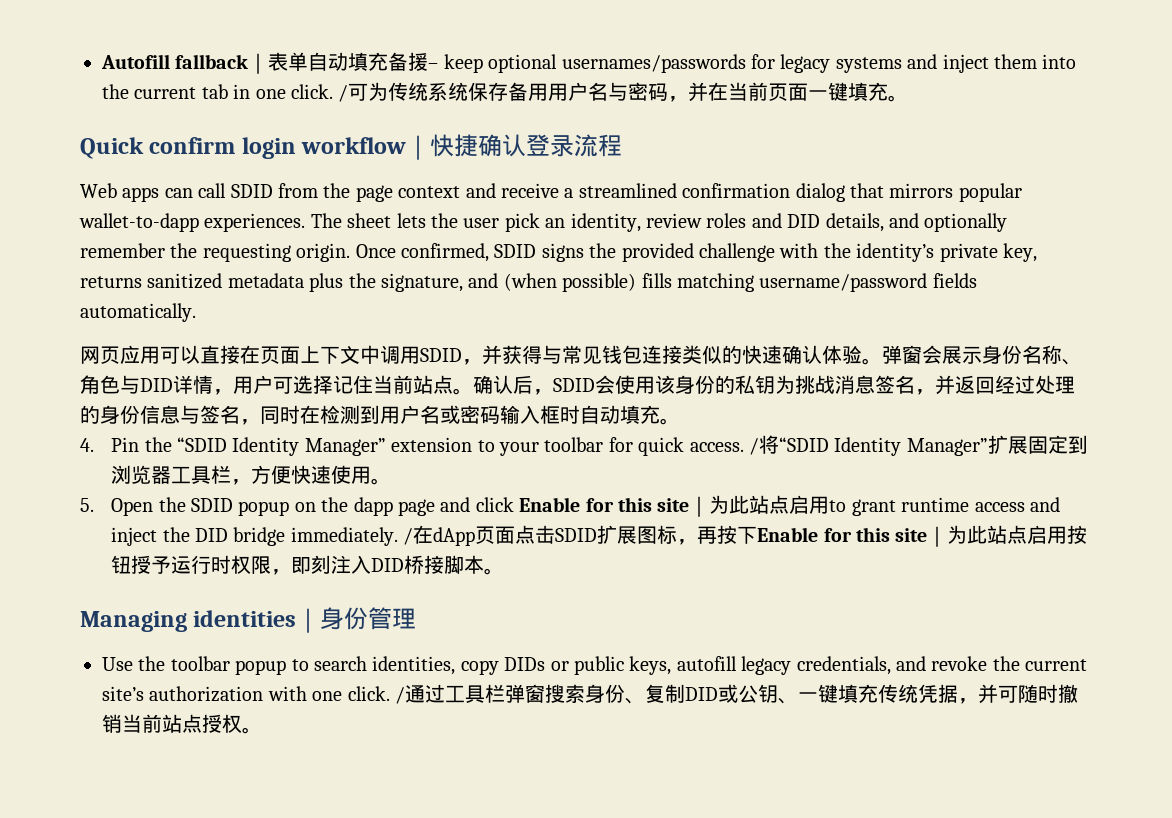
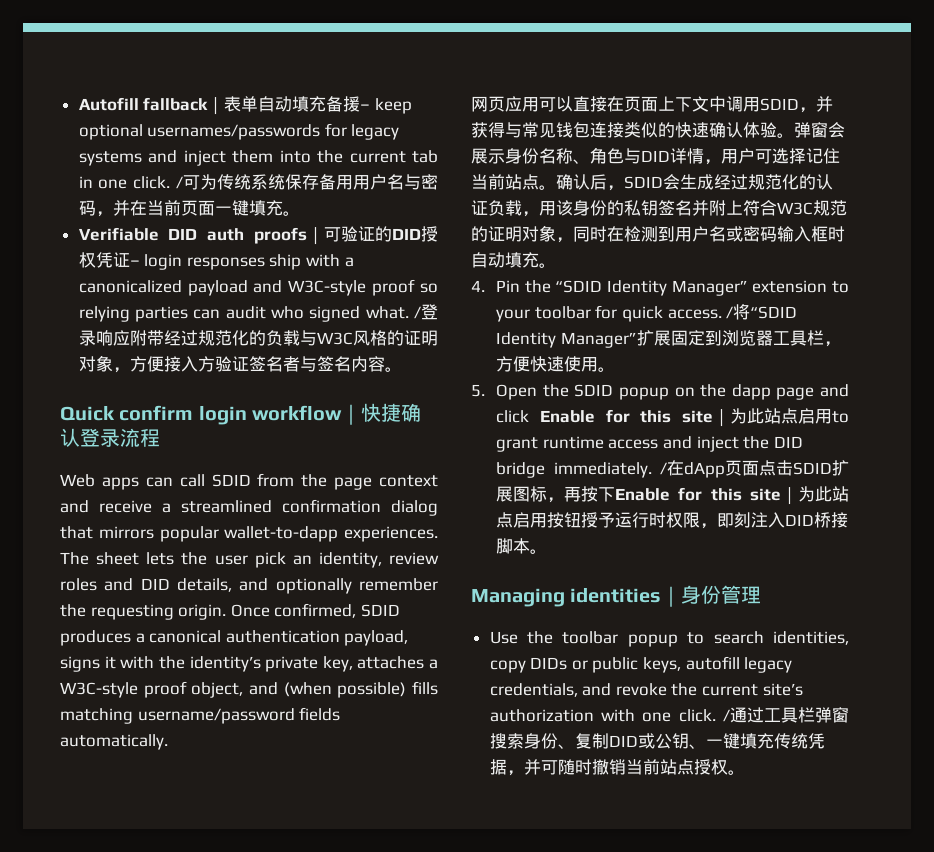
(909, 98) none -> [78,226,439,245] [78,252,354,270] [78,279,439,296] [78,304,438,322] [78,330,438,346] [78,355,402,373] // Verifiable DID auth proofs｜可验证的DID授权凭证– login responses ship with a canonicalized payload and W3C-style proof so relying parties can audit who signed what. /登录响应附带经过规范化的负载与W3C风格的证明对象，方便接入方验证签名者与签名内容。
[541,243,775,262] signs the provided challenge -> [60,630,409,646] [60,656,116,672] produces a canonical authentication payload, signs it
[80,273,463,292] returns sanitized metadata plus the signature, -> [357,656,438,669] [60,681,244,698] attaches a W3C-style proof object,
[615,375,1075,395] [80,405,240,424] 使用该身份的私钥为挑战消息签名，并返回经过处理的身份信息与签名 -> [680,174,833,190] [471,200,847,217] [471,225,556,242] 生成经过规范化的认证负载，用该身份的私钥签名并附上符合W3C规范的证明对象

